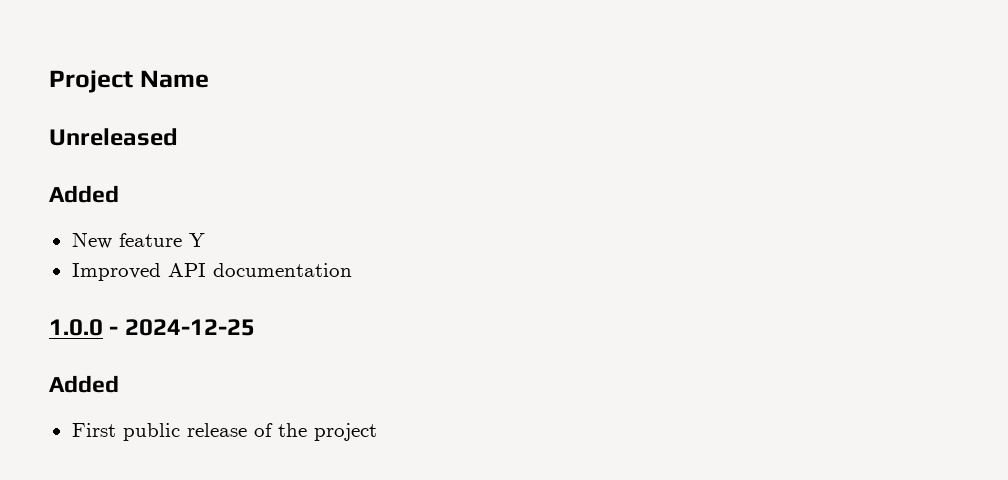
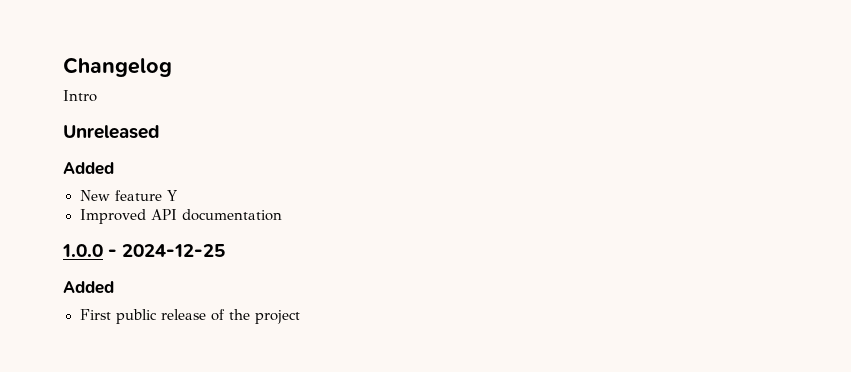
[49,70,209,93] Project Name -> [63,57,172,77] [63,90,97,102] Changelog // Intro

